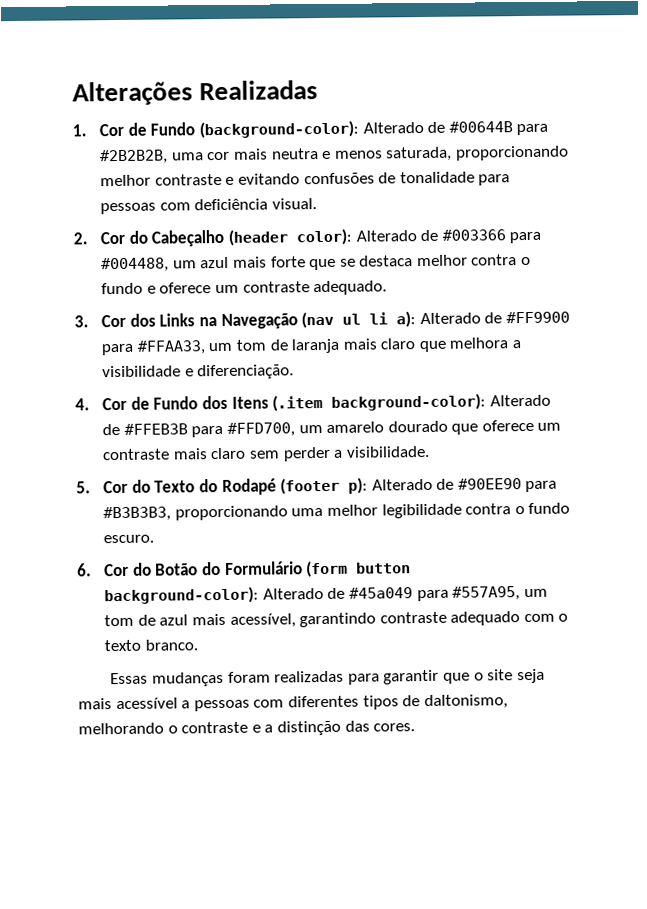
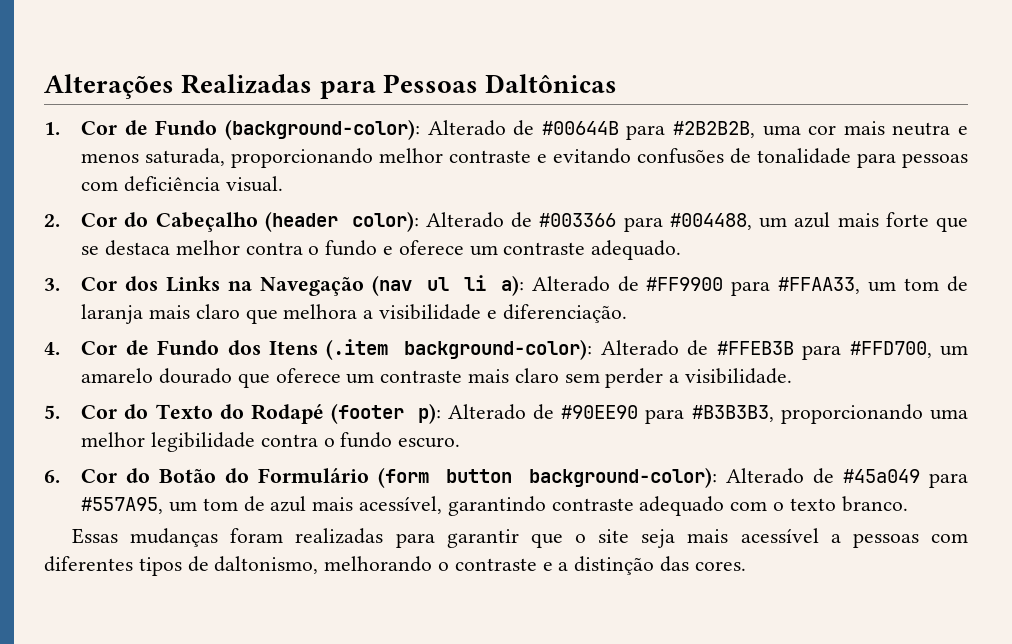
(319, 90) none -> [319,74,618,99] para Pessoas Daltônicas

